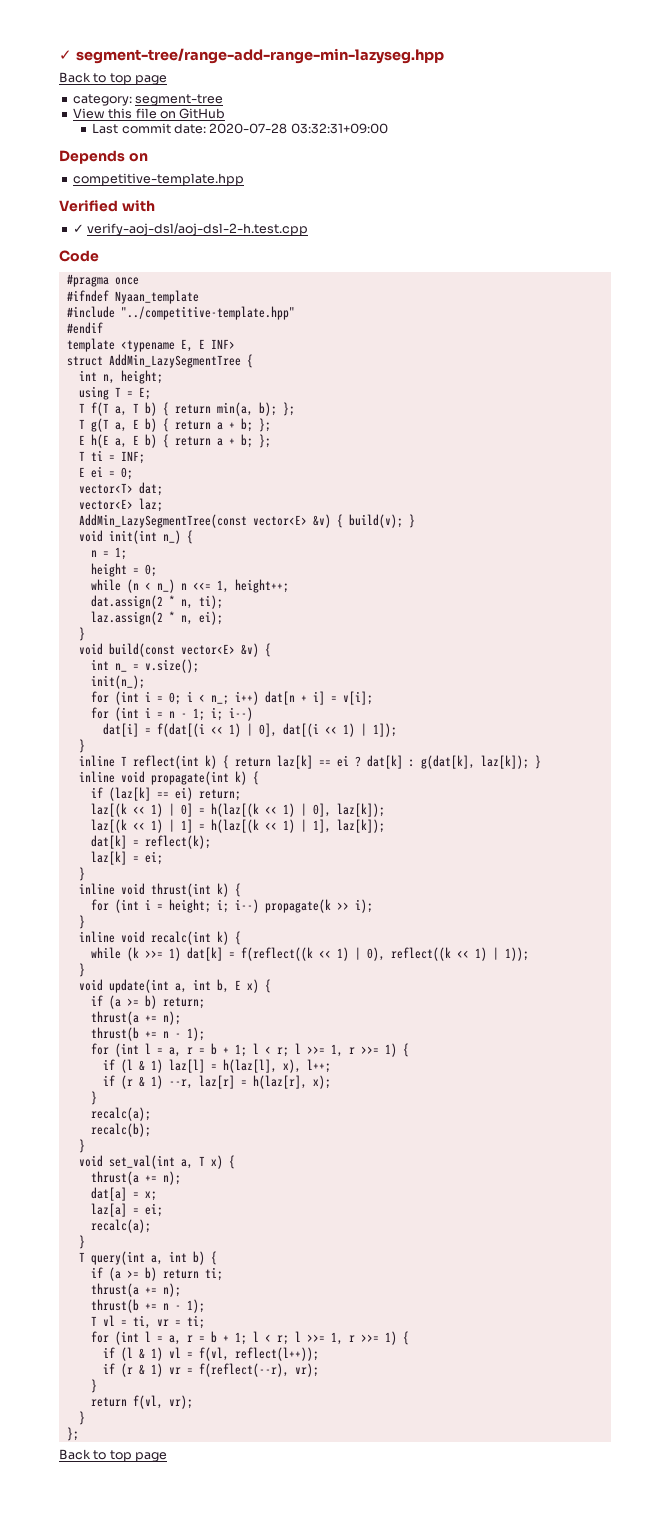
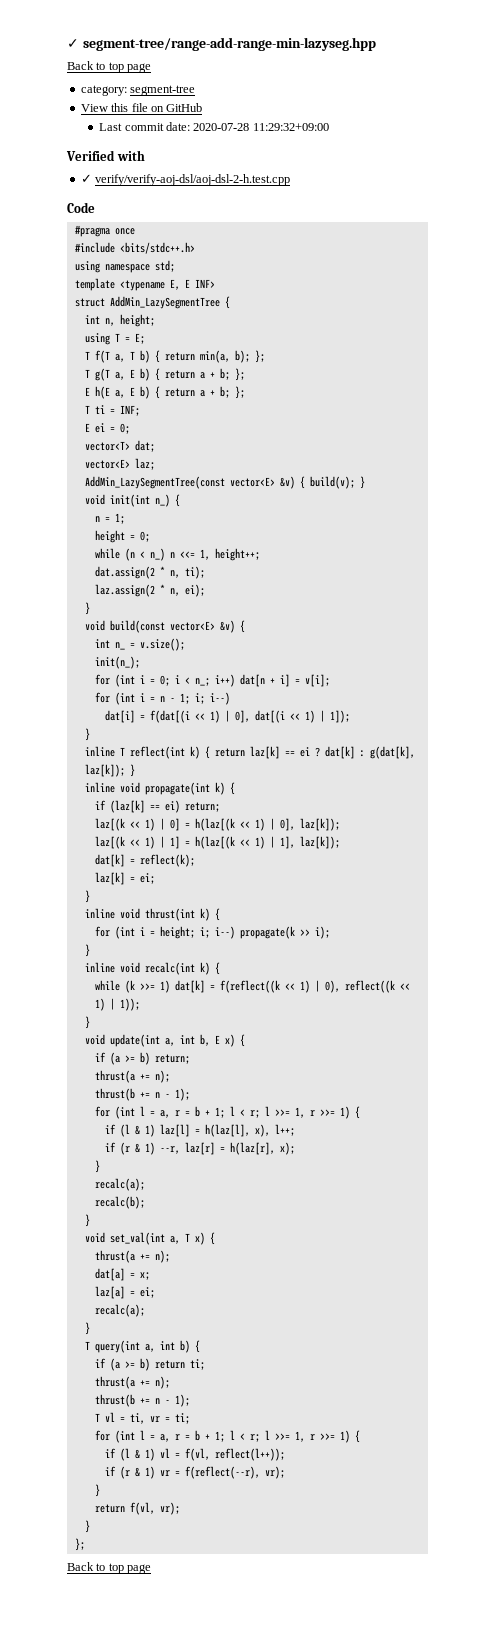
[290,123,388,134] [59,150,148,164] [72,173,244,186] 03:32:31+09:00 // Depends on // competitive-template.hpp -> [252,123,329,131] 11:29:32+09:00
[87,223,309,236] verify-aoj-dsl/aoj-dsl-2-h.test.cpp -> [95,174,291,186] verify/verify-aoj-dsl/aoj-dsl-2-h.test.cpp
[66,290,199,304] [66,306,295,320] [66,322,103,334] #ifndef Nyaan_template // #include "../competitive-template.hpp" // #endif -> [74,242,195,254] [74,260,175,273] #include <bits/stdc++.h> // using namespace std;

